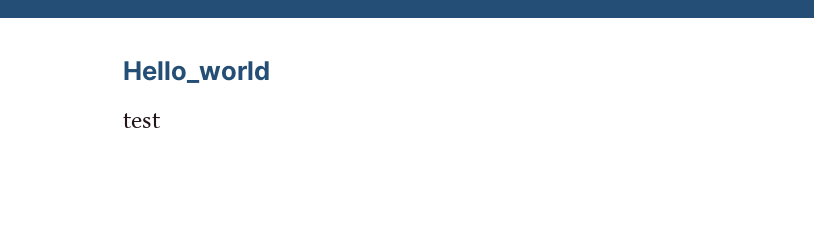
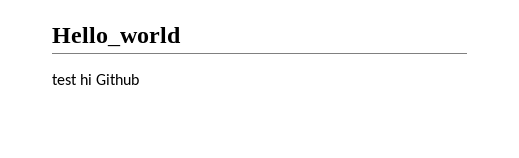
(161, 120) none -> [80,74,140,85] hi Github

